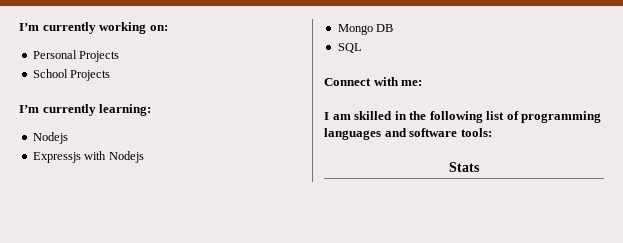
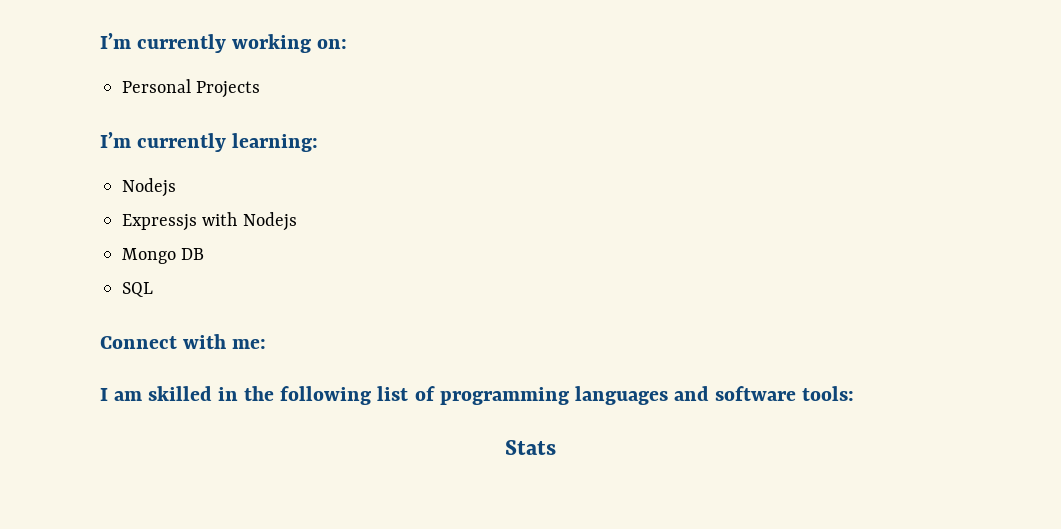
[32,69,111,81] // School Projects -> (261, 89) none

